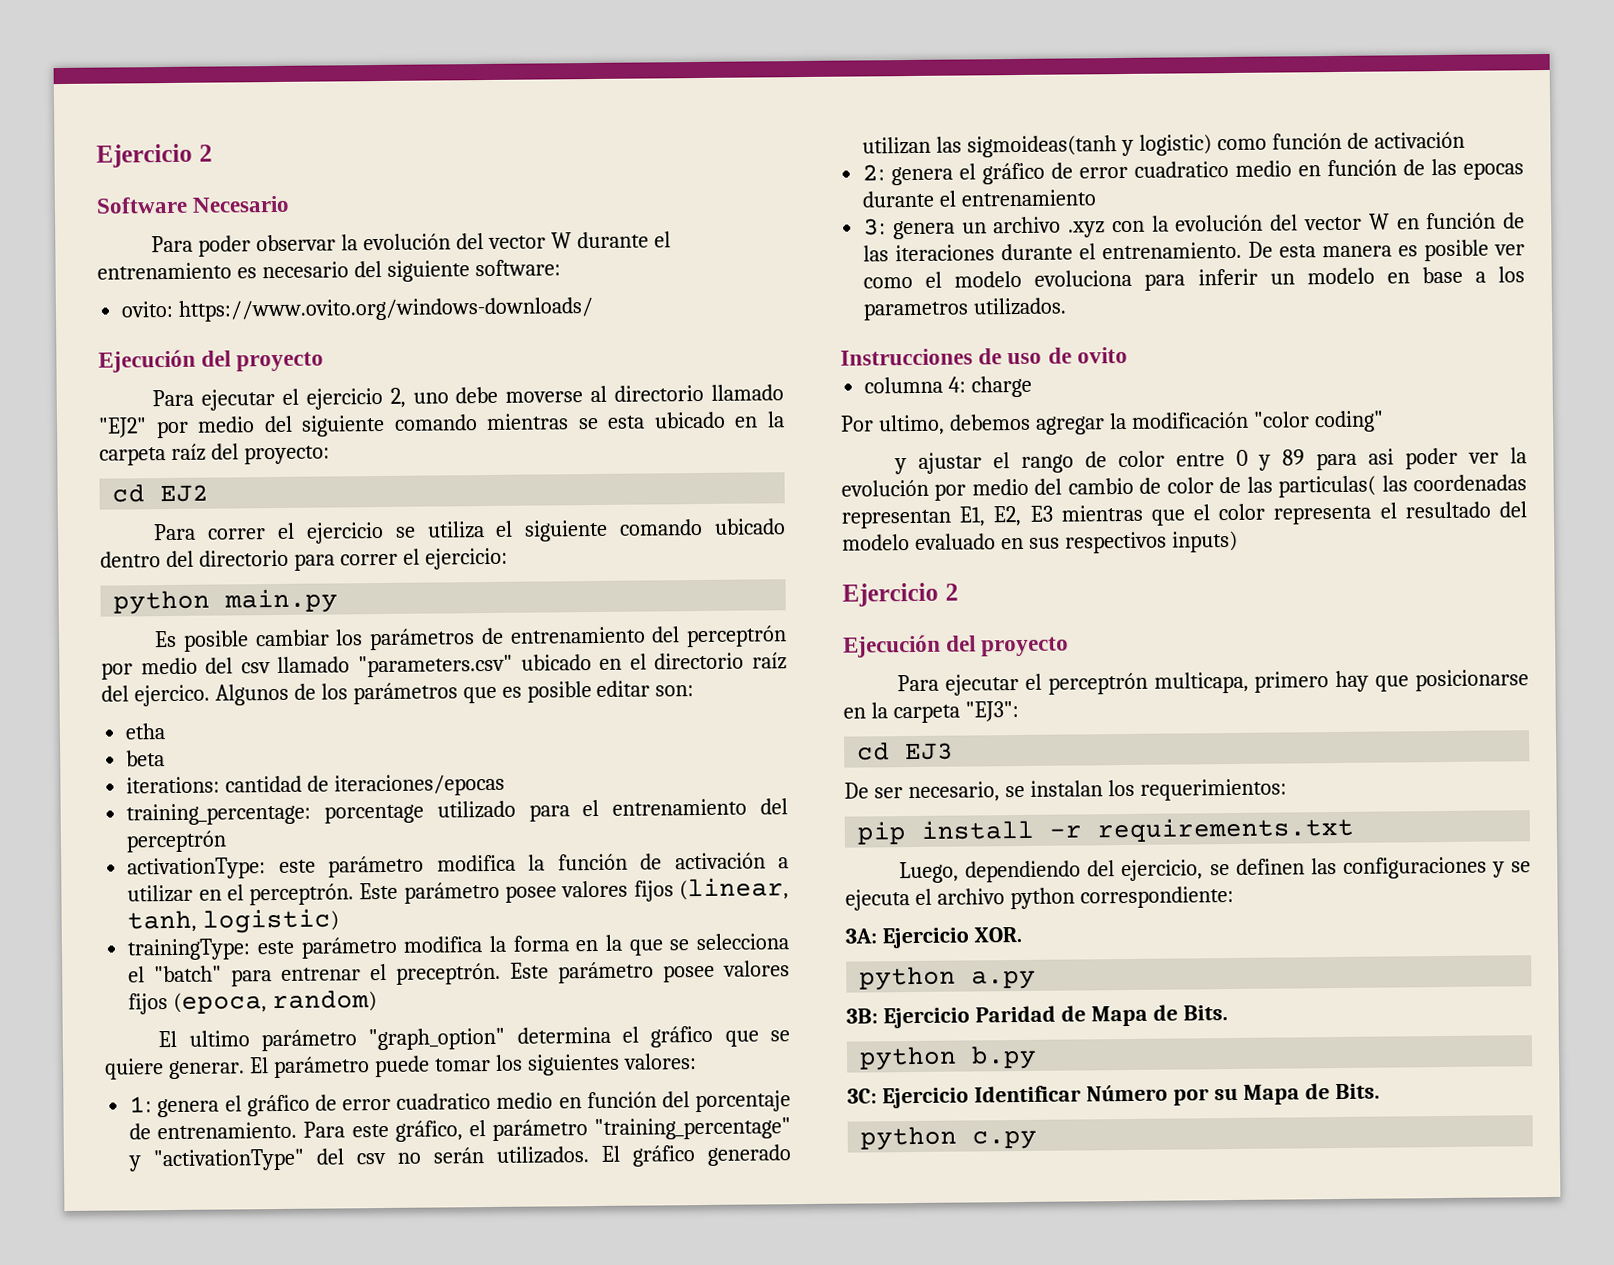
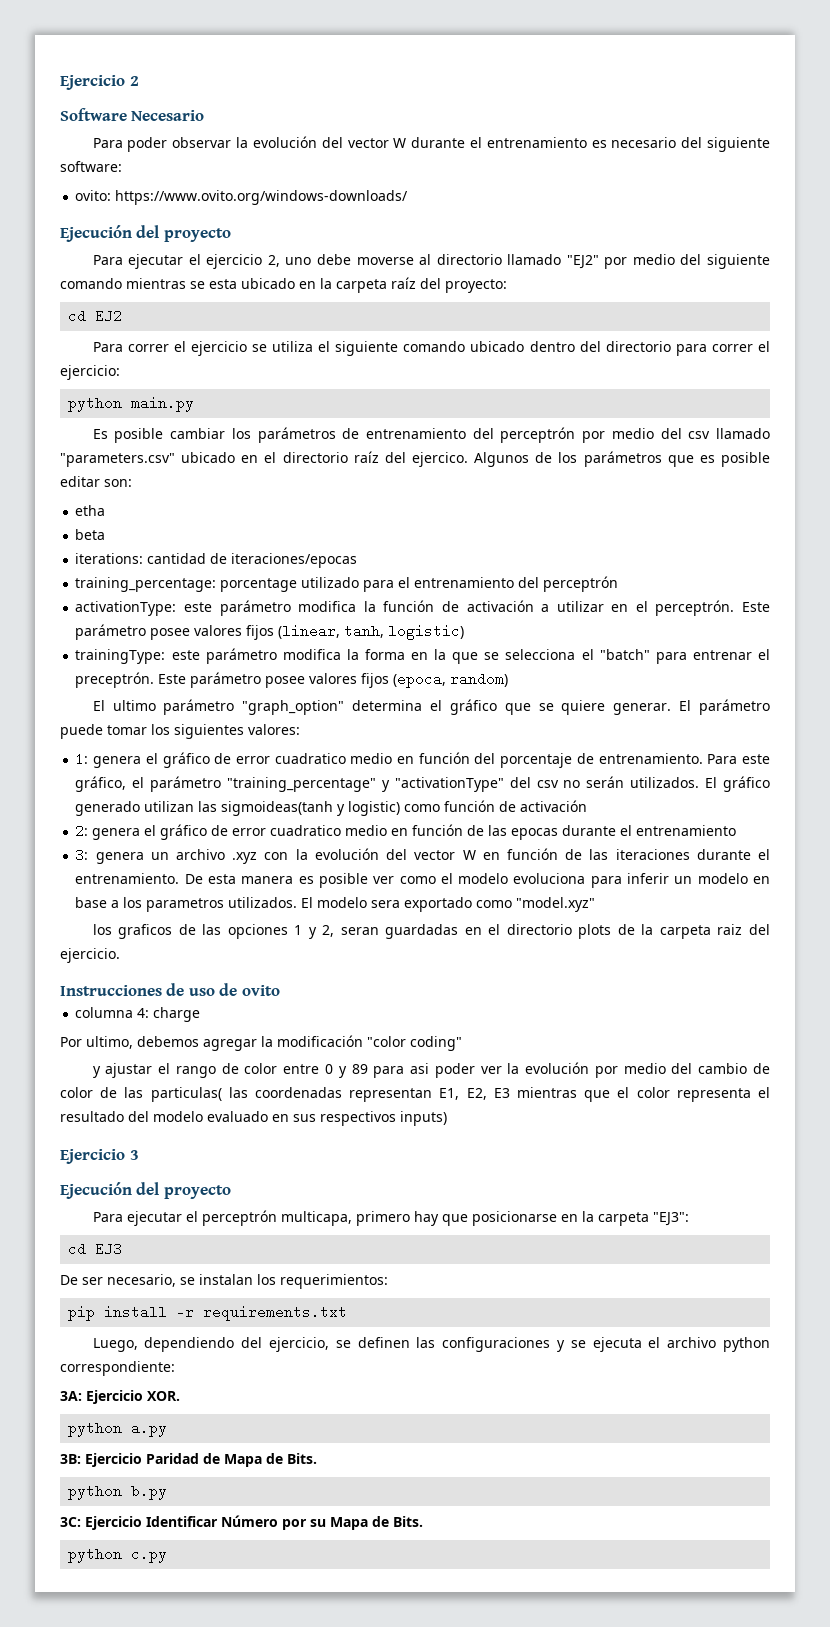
(1068, 306) none -> [301,897,596,912] [92,924,770,939] [60,948,120,963] El modelo sera exportado como "model.xyz" // los graficos de las opciones 1 y 2, seran guardadas en el directorio plots de la carpeta raiz del ejercicio.
[944,583,959,601] 2 -> [129,1150,139,1160] 3

